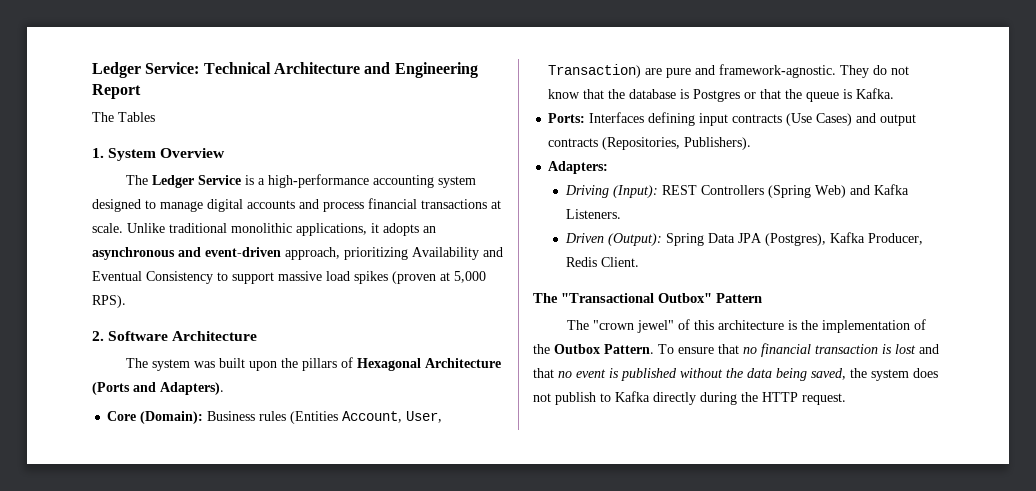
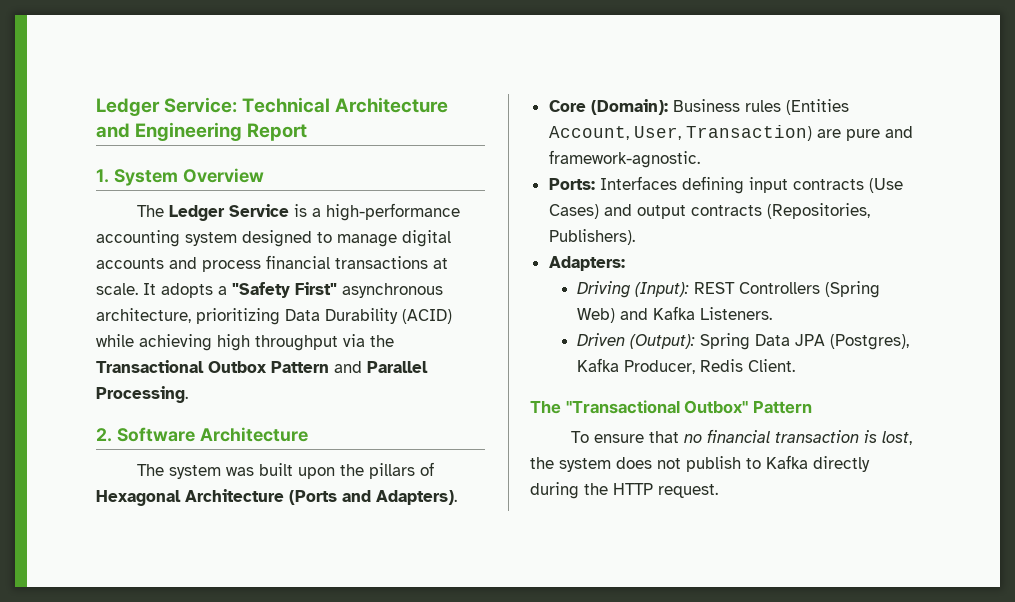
[92,112,155,122] // The Tables -> (308, 132) none
[127,223,436,236] [92,247,503,260] [92,271,486,284] [92,295,126,308] Unlike traditional monolithic applications, it adopts an asynchronous and event-driven approach, prioritizing Availability and Eventual Consistency to support massive load spikes (proven at 5,000 RPS). -> [143,282,443,298] [96,308,452,325] [96,334,394,351] [96,360,428,373] [96,386,188,403] It adopts a "Safety First" asynchronous architecture, prioritizing Data Durability (ACID) while achieving high throughput via the Transactional Outbox Pattern and Parallel Processing.
[840,65,910,78] [548,88,895,102] They do not know that the database is Postgres or that the queue is Kafka. -> (700, 159) none
[566,319,926,333] [533,344,654,354] The "crown jewel" of this architecture is the implementation of the Outbox Pattern. -> (812, 407) none
[895,344,939,354] [533,368,846,381] lost and that no event is published without the data being saved, -> [881,431,912,445] lost,

